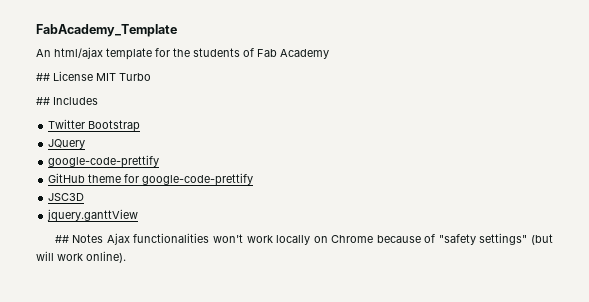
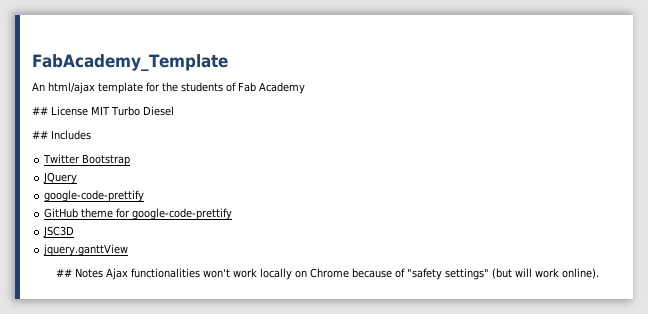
(151, 77) none -> [142,106,174,116] Diesel

